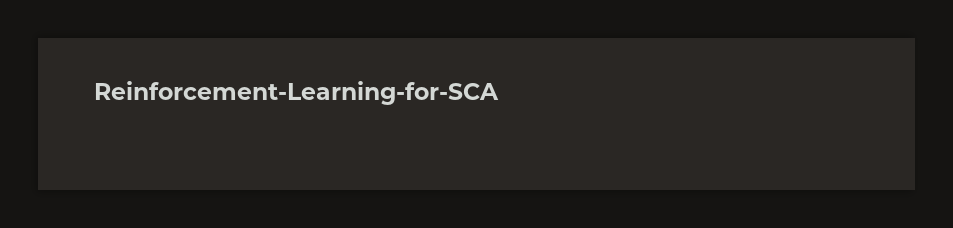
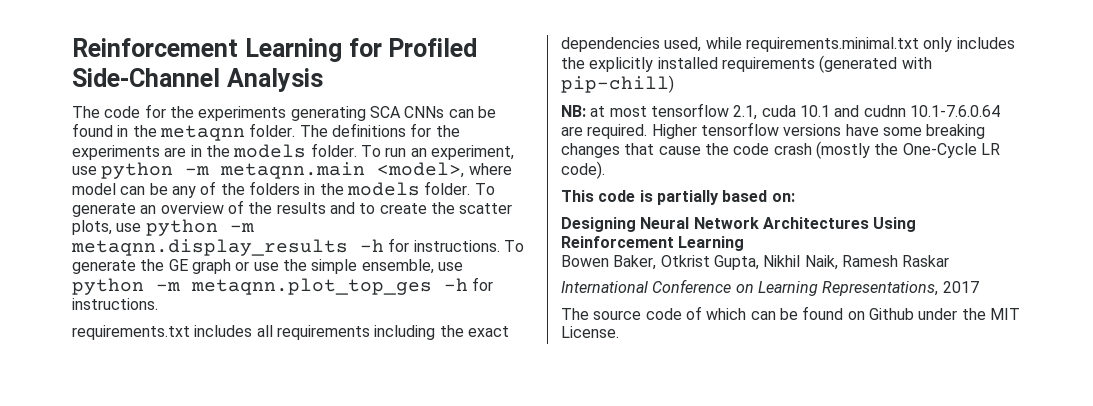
[94,81,499,105] Reinforcement-Learning-for-SCA -> [72,38,478,62] [72,68,323,92] [72,104,496,121] [72,123,460,141] [72,143,514,160] [72,162,512,179] [72,181,495,198] [72,200,513,217] [72,219,254,236] [71,238,524,256] [72,259,463,274] [72,277,494,295] [72,298,158,310] [72,325,509,340] [561,37,1015,52] [561,55,932,73] [561,75,674,93] [561,103,1000,120] [561,122,986,139] [561,141,1000,159] [561,161,605,179] [561,190,795,205] [561,217,917,232] [561,236,745,251] [561,255,950,270] [561,279,979,296] [561,306,1020,320] [561,326,619,338] Reinforcement Learning for Profiled Side-Channel Analysis // The code for the experiments generating SCA CNNs can be found in the metaqnn folder. The definitions for the experiments are in the models folder. To run an experiment, use python -m metaqnn.main <model>, where model can be any of the folders in the models folder. To generate an overview of the results and to create the scatter plots, use python -m metaqnn.display_results -h for instructions. To generate the GE graph or use the simple ensemble, use python -m metaqnn.plot_top_ges -h for instructions. // requirements.txt includes all requirements including the exact dependencies used, while requirements.minimal.txt only includes the explicitly installed requirements (generated with pip-chill) // NB: at most tensorflow 2.1, cuda 10.1 and cudnn 10.1-7.6.0.64 are required. Higher tensorflow versions have some breaking changes that cause the code crash (mostly the One-Cycle LR code). // This code is partially based on: // Designing Neural Network Architectures Using Reinforcement Learning // Bowen Baker, Otkrist Gupta, Nikhil Naik, Ramesh Raskar // International Conference on Learning Representations, 2017 // The source code of which can be found on Github under the MIT License.

